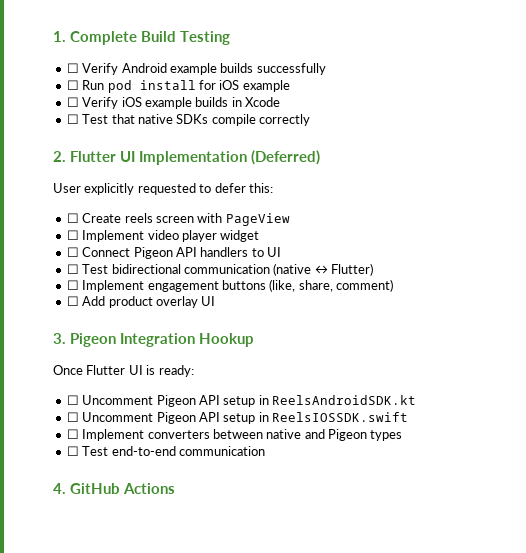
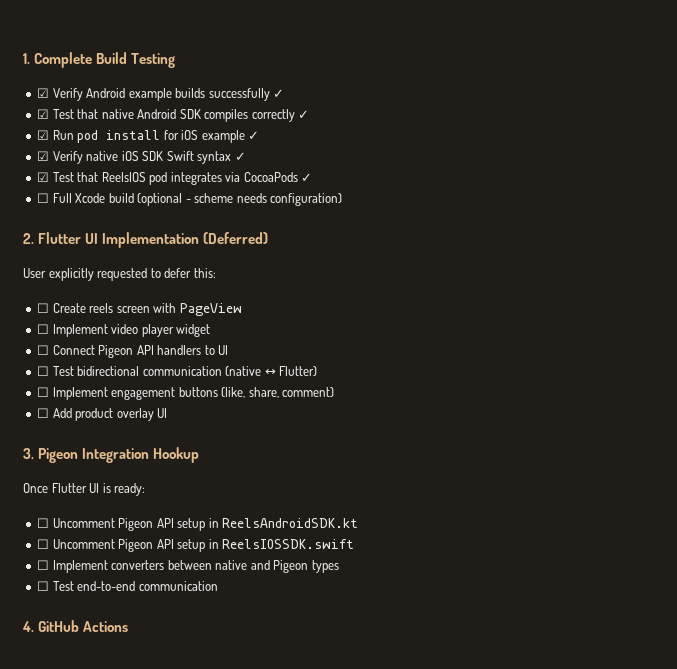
[66,63,79,73] ☐ -> [37,88,50,98] ☑
[66,80,79,90] // ☐ -> [273,89,285,98] [37,109,310,122] [37,130,50,140] ✓ // ☑ Test that native Android SDK compiles correctly ✓ // ☑
[66,97,280,109] [66,114,310,126] // ☐ Verify iOS example builds in Xcode // ☐ Test that native SDKs compile correctly -> [248,131,260,140] [37,151,246,164] [37,172,313,185] [37,193,343,206] ✓ // ☑ Verify native iOS SDK Swift syntax ✓ // ☑ Test that ReelsIOS pod integrates via CocoaPods ✓ // ☐ Full Xcode build (optional - scheme needs configuration)

